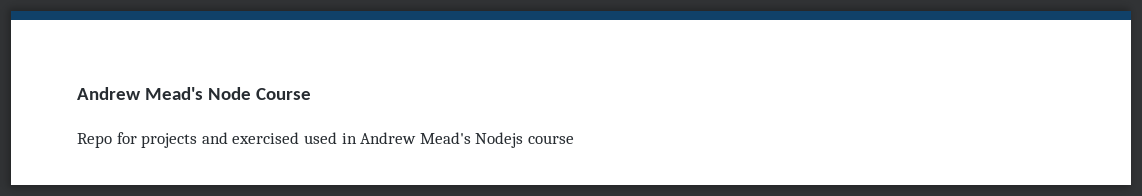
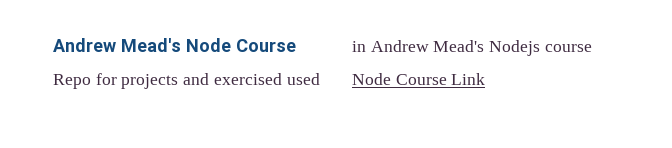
(574, 139) none -> [352,73,486,85] // Node Course Link

